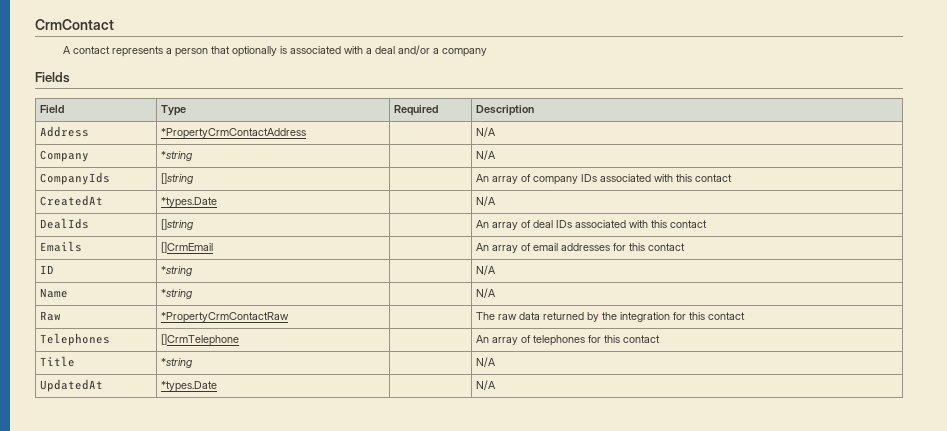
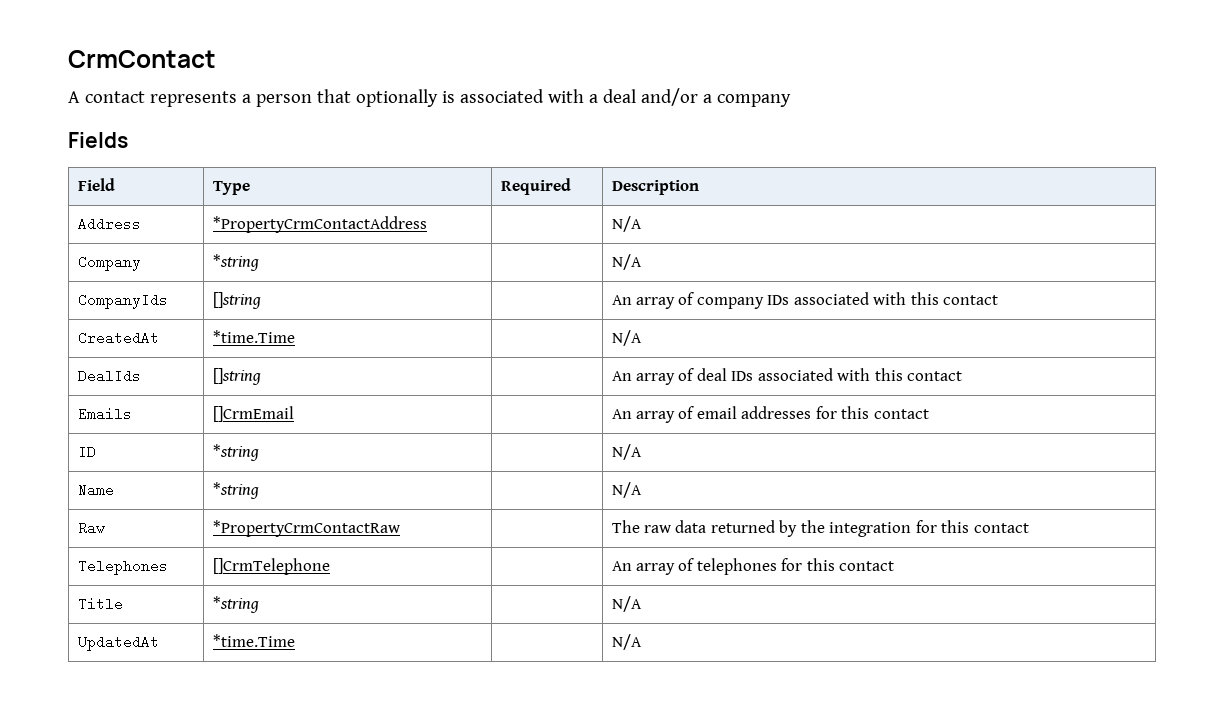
[160,197,217,208] *types.Date -> [212,330,295,343] *time.Time
[160,381,217,392] *types.Date -> [212,634,295,647] *time.Time

